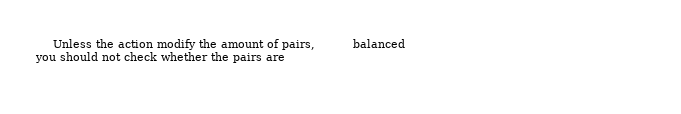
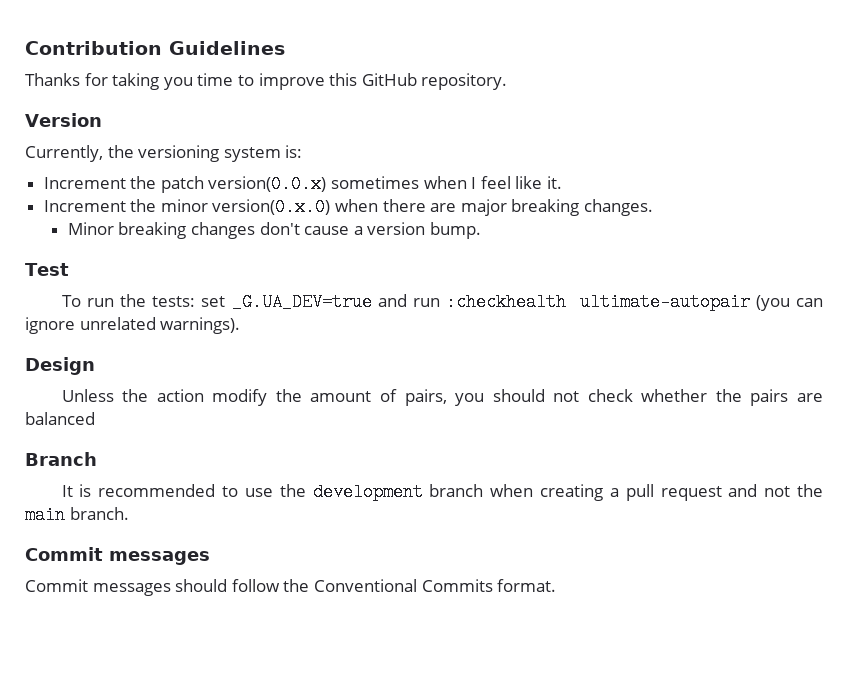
(52, 43) none -> [25,41,285,55] [25,73,508,90] [25,113,102,127] [25,145,303,162] [43,175,563,193] [43,198,654,216] [67,222,481,239] [25,263,69,276] [61,293,823,311] [25,317,241,334] [25,357,95,375] Contribution Guidelines // Thanks for taking you time to improve this GitHub repository. // Version // Currently, the versioning system is: // Increment the patch version(0.0.x) sometimes when I feel like it. // Increment the minor version(0.x.0) when there are major breaking changes. // Minor breaking changes don't cause a version bump. // Test // To run the tests: set _G.UA_DEV=true and run :checkhealth ultimate-autopair (you can ignore unrelated warnings). // Design //
(405, 43) none -> [25,452,97,466] [61,483,823,501] [25,506,129,524] [25,547,210,565] [25,579,557,596] // Branch // It is recommended to use the development branch when creating a pull request and not the main branch. // Commit messages // Commit messages should follow the Conventional Commits format.

